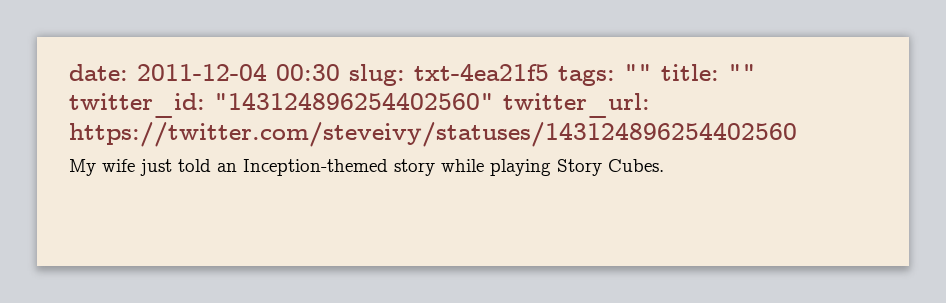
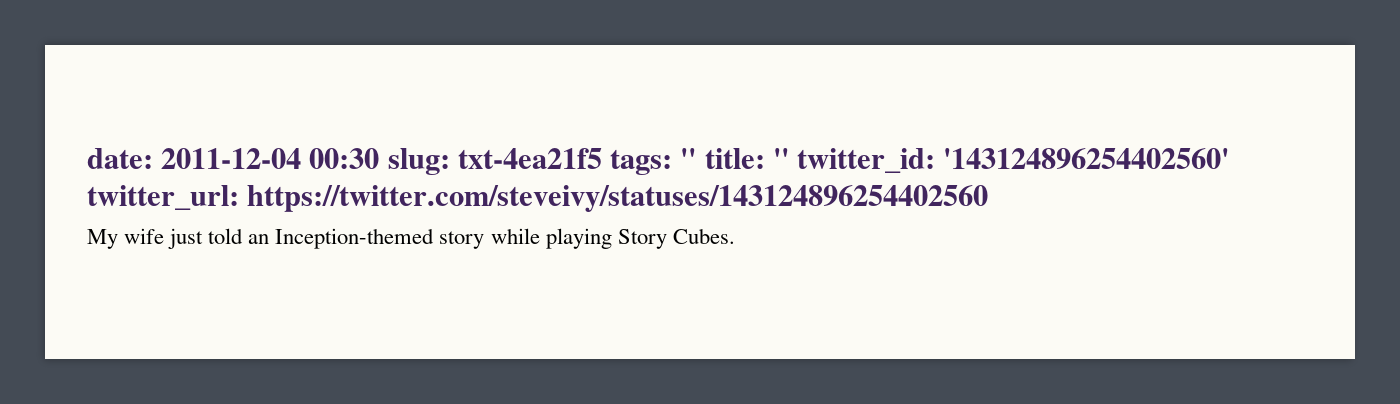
[624,64,756,81] [69,92,494,118] "" title: "" twitter_id: "143124896254402560" -> [680,148,1230,173] '' title: '' twitter_id: '143124896254402560'

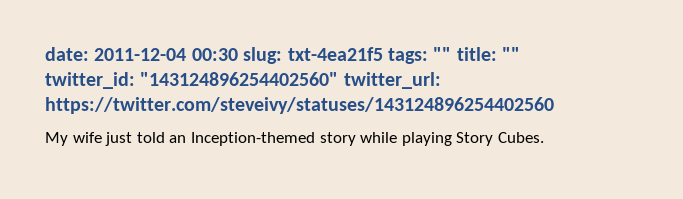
[680,148,1230,173] '' title: '' twitter_id: '143124896254402560' -> [433,47,521,61] [45,72,339,89] "" title: "" twitter_id: "143124896254402560"

